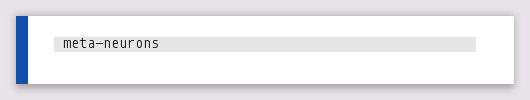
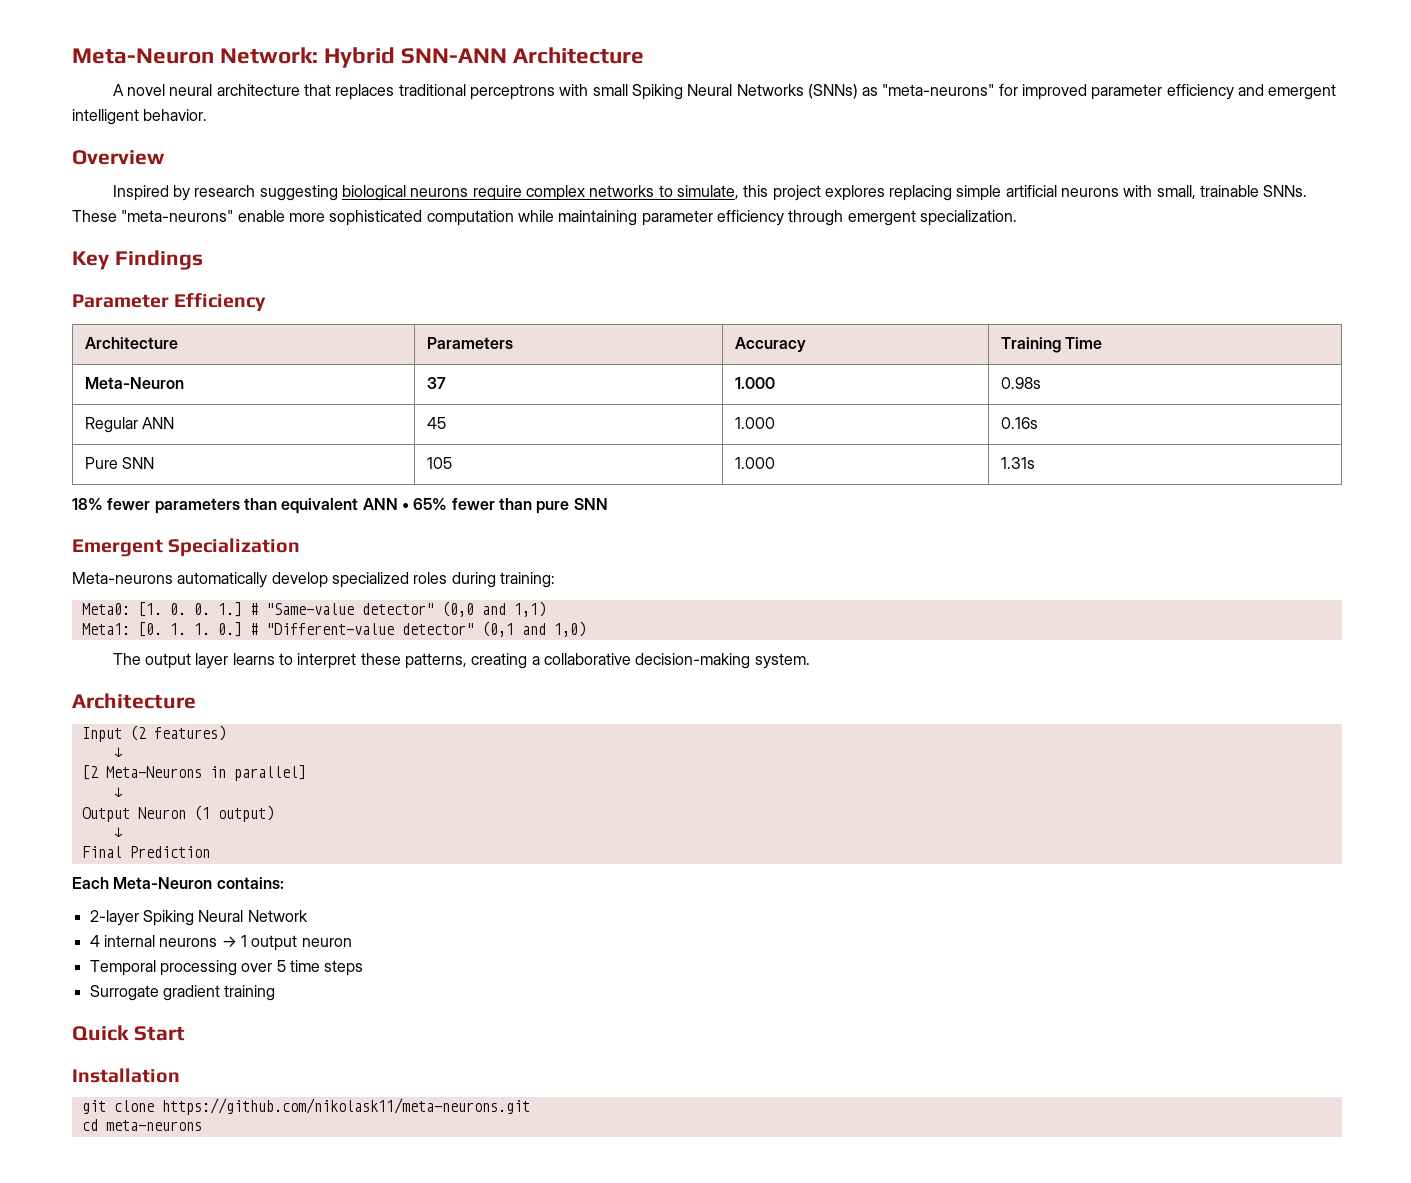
(63, 43) none -> [72,47,645,68] [112,84,1337,100] [72,109,208,125] [72,150,165,165] [112,185,1308,201] [72,210,1017,226] [72,250,203,270] [72,293,267,312] [84,337,178,349] [426,337,513,349] [734,337,806,352] [1000,337,1102,353] [84,377,184,389] [426,377,446,389] [734,377,775,389] [1000,377,1041,389] [84,417,174,433] [426,417,446,429] [734,417,775,429] [1000,417,1038,429] [84,457,154,469] [426,457,452,469] [734,457,775,469] [1000,457,1035,469] [72,498,608,514] [72,538,301,557] [72,572,555,588] [81,601,546,617] [81,621,586,637] [112,653,810,669] [72,693,196,709] [81,725,226,742] [113,747,123,758] [81,765,306,781] [113,787,123,798] [81,805,274,822] [113,827,123,838] [81,846,210,858] [72,877,284,889] [89,910,308,926] [89,935,352,951] [89,960,364,976] [89,985,276,1001] [72,1025,185,1041] [72,1068,180,1083] [81,1098,530,1115] [81,1119,98,1131] Meta-Neuron Network: Hybrid SNN-ANN Architecture // A novel neural architecture that replaces traditional perceptrons with small Spiking Neural Networks (SNNs) as "meta-neurons" for improved parameter efficiency and emergent intelligent behavior. // Overview // Inspired by research suggesting biological neurons require complex networks to simulate, this project explores replacing simple artificial neurons with small, trainable SNNs. These "meta-neurons" enable more sophisticated computation while maintaining parameter efficiency through emergent specialization. // Key Findings // Parameter Efficiency // Architecture | Parameters | Accuracy | Training Time // Meta-Neuron | 37 | 1.000 | 0.98s // Regular ANN | 45 | 1.000 | 0.16s // Pure SNN | 105 | 1.000 | 1.31s // 18% fewer parameters than equivalent ANN • 65% fewer than pure SNN // Emergent Specialization // Meta-neurons automatically develop specialized roles during training: // Meta0: [1. 0. 0. 1.] # "Same-value detector" (0,0 and 1,1) // Meta1: [0. 1. 1. 0.] # "Different-value detector" (0,1 and 1,0) // The output layer learns to interpret these patterns, creating a collaborative decision-making system. // Architecture // Input (2 features) // ↓ // [2 Meta-Neurons in parallel] // ↓ // Output Neuron (1 output) // ↓ // Final Prediction // Each Meta-Neuron contains: // 2-layer Spiking Neural Network // 4 internal neurons → 1 output neuron // Temporal processing over 5 time steps // Surrogate gradient training // Quick Start // Installation // git clone https://github.com/nikolask11/meta-neurons.git // cd

